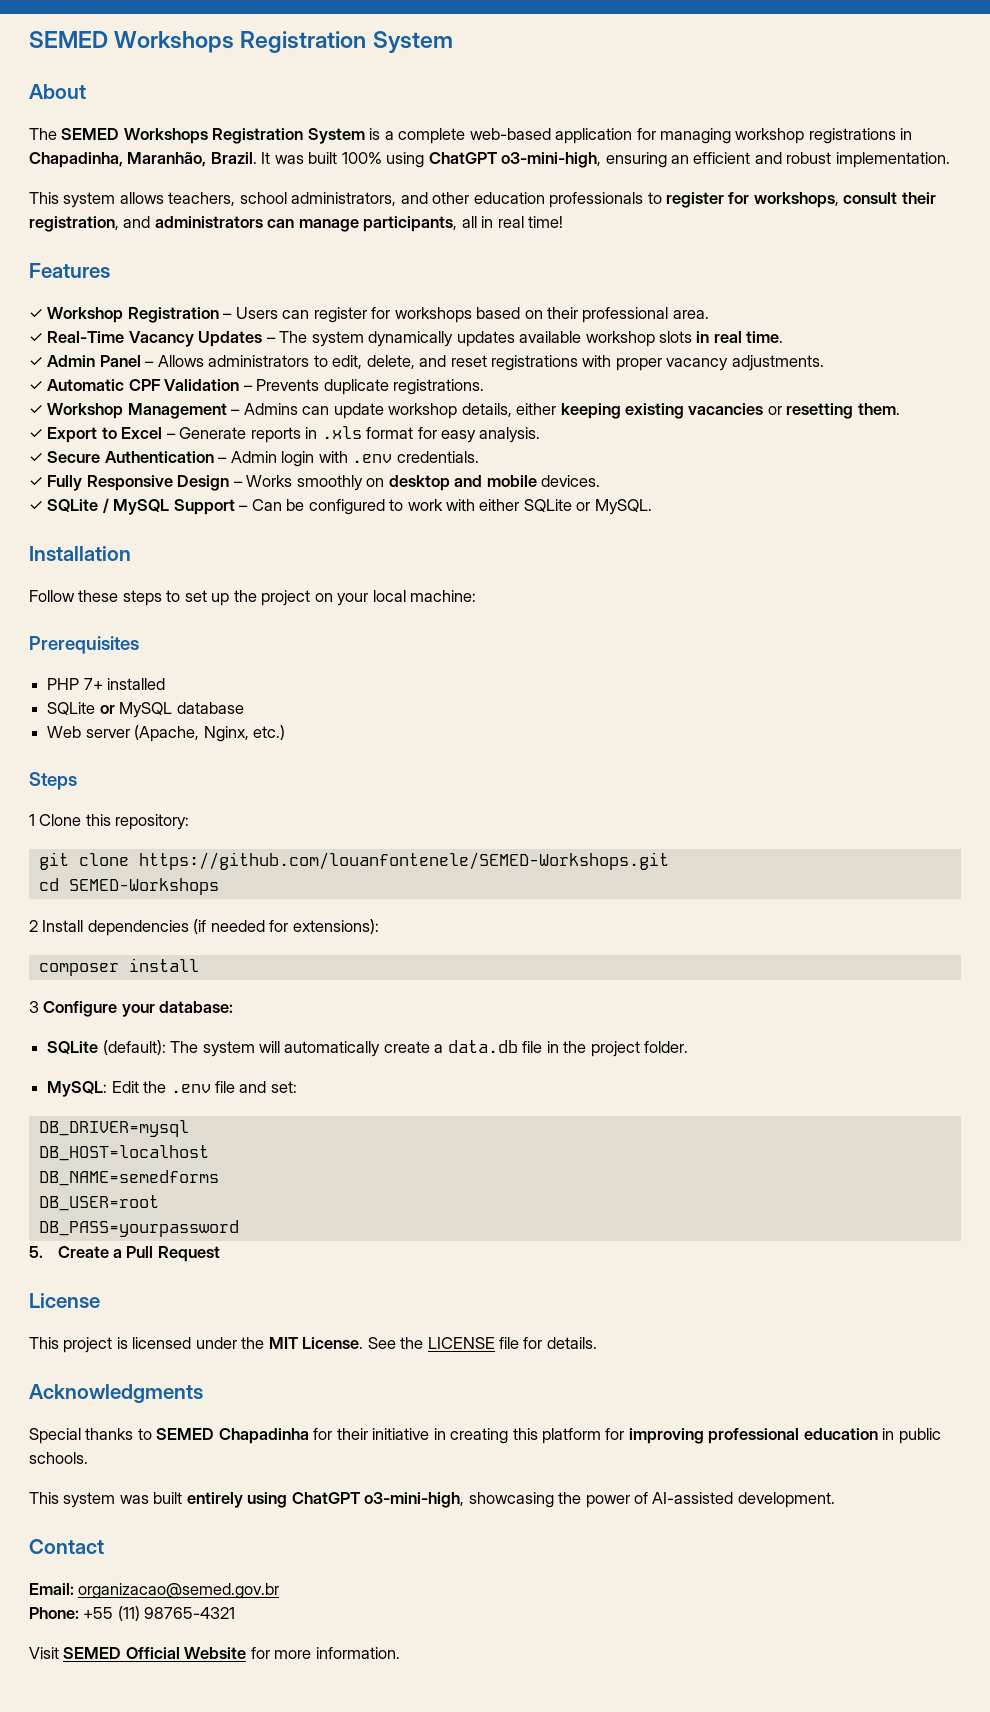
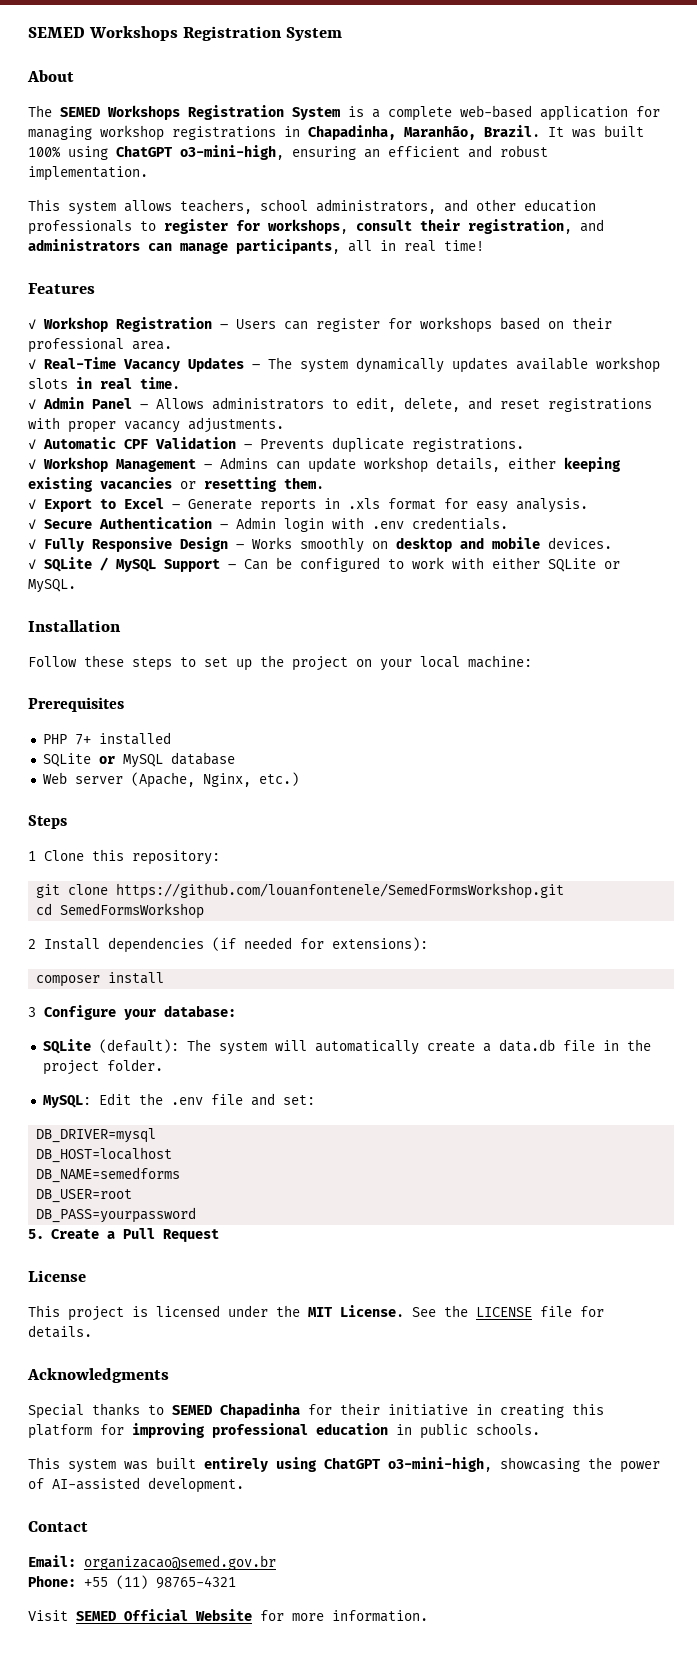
[138,852,669,870] https://github.com/louanfontenele/SEMED-Workshops.git -> [116,883,565,899] https://github.com/louanfontenele/SemedFormsWorkshop.git
[68,878,219,895] SEMED-Workshops -> [60,903,205,919] SemedFormsWorkshop

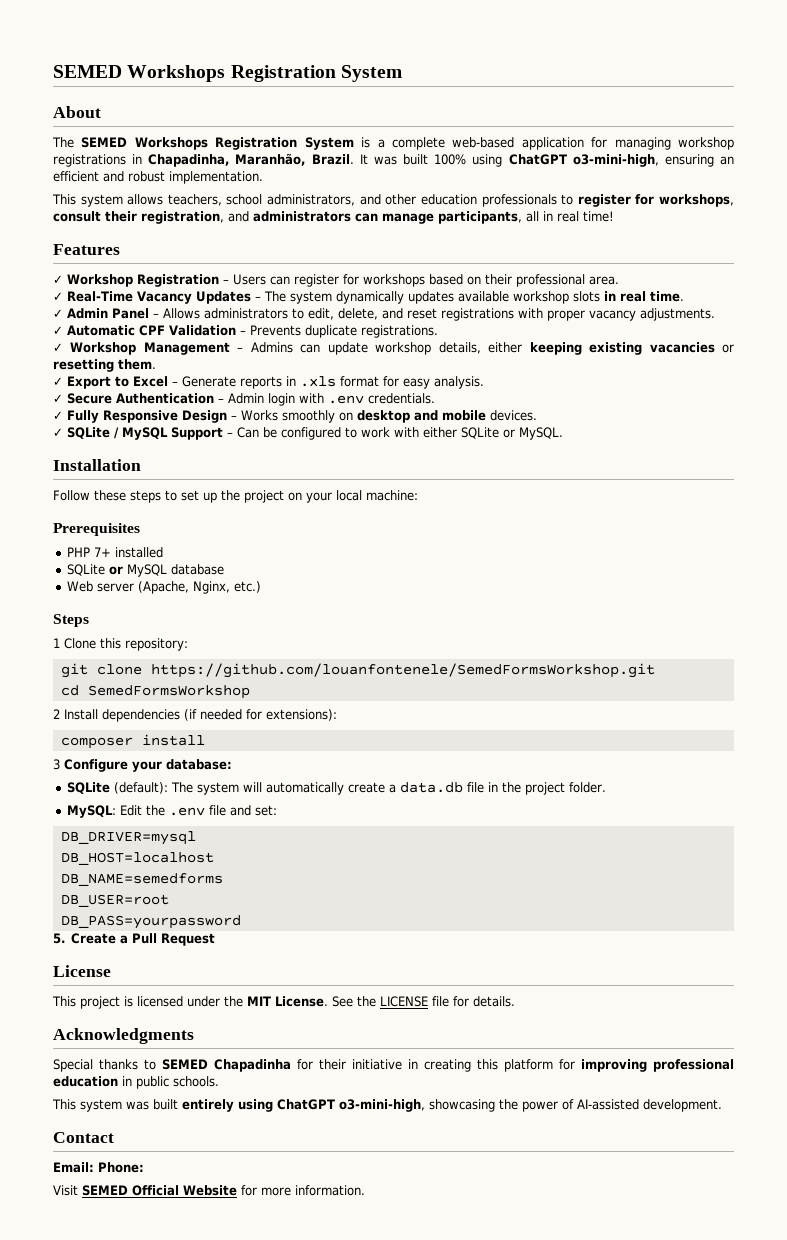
[84,1555,276,1570] organizacao@semed.gov.br // -> (94, 1167) none
[84,1575,236,1589] +55 (11) 98765-4321 -> (144, 1167) none

